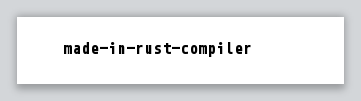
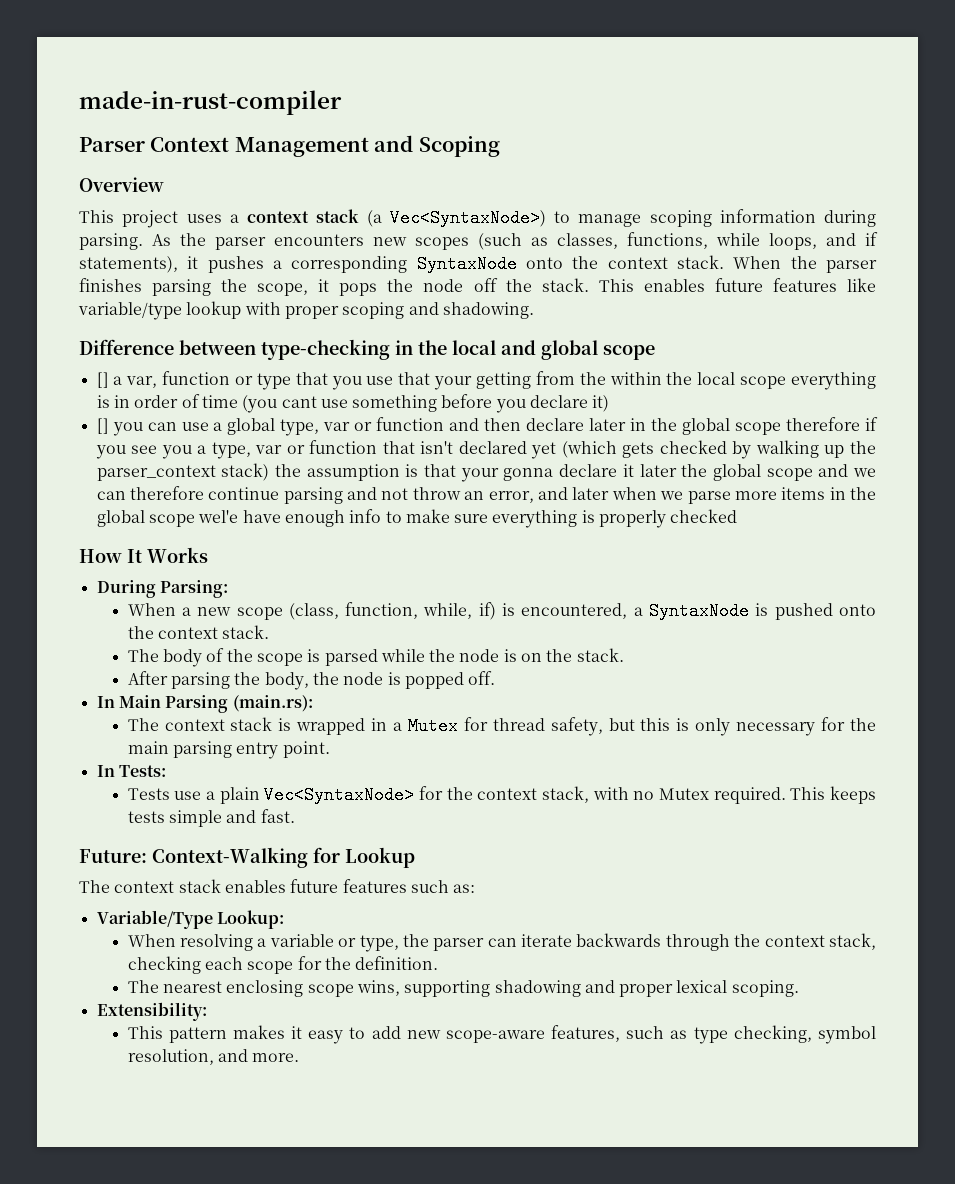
(252, 49) none -> [79,135,500,157] [79,177,164,192] [79,209,876,228] [79,232,878,250] [79,255,878,273] [79,278,877,296] [78,301,534,320] [79,339,655,360] [96,371,877,390] [96,394,610,413] [96,417,878,436] [95,440,877,459] [96,463,877,482] [96,486,876,504] [96,509,738,528] [79,547,208,563] [96,580,228,598] [127,602,876,620] [127,625,270,639] [127,648,624,667] [127,671,496,690] [96,695,313,713] [127,717,877,736] [127,741,330,759] [96,765,166,777] [127,786,877,804] [127,809,295,827] [79,847,415,868] [79,879,476,893] [96,910,284,929] [127,933,876,952] [127,956,439,974] [127,980,799,997] [96,1002,207,1021] [127,1025,877,1044] [127,1049,300,1065] // Parser Context Management and Scoping // Overview // This project uses a context stack (a Vec<SyntaxNode>) to manage scoping information during parsing. As the parser encounters new scopes (such as classes, functions, while loops, and if statements), it pushes a corresponding SyntaxNode onto the context stack. When the parser finishes parsing the scope, it pops the node off the stack. This enables future features like variable/type lookup with proper scoping and shadowing. // Difference between type-checking in the local and global scope // [] a var, function or type that you use that your getting from the within the local scope everything is in order of time (you cant use something before you declare it) // [] you can use a global type, var or function and then declare later in the global scope therefore if you see you a type, var or function that isn't declared yet (which gets checked by walking up the parser_context stack) the assumption is that your gonna declare it later the global scope and we can therefore continue parsing and not throw an error, and later when we parse more items in the global scope wel'e have enough info to make sure everything is properly checked // How It Works // During Parsing: // When a new scope (class, function, while, if) is encountered, a SyntaxNode is pushed onto the context stack. // The body of the scope is parsed while the node is on the stack. // After parsing the body, the node is popped off. // In Main Parsing (main.rs): // The context stack is wrapped in a Mutex for thread safety, but this is only necessary for the main parsing entry point. // In Tests: // Tests use a plain Vec<SyntaxNode> for the context stack, with no Mutex required. This keeps tests simple and fast. // Future: Context-Walking for Lookup // The context stack enables future features such as: // Variable/Type Lookup: // When resolving a variable or type, the parser can iterate backwards through the context stack, checking each scope for the definition. // The nearest enclosing scope wins, supporting shadowing and proper lexical scoping. // Extensibility: // This pattern makes it easy to add new scope-aware features, such as type checking, symbol resolution, and more.

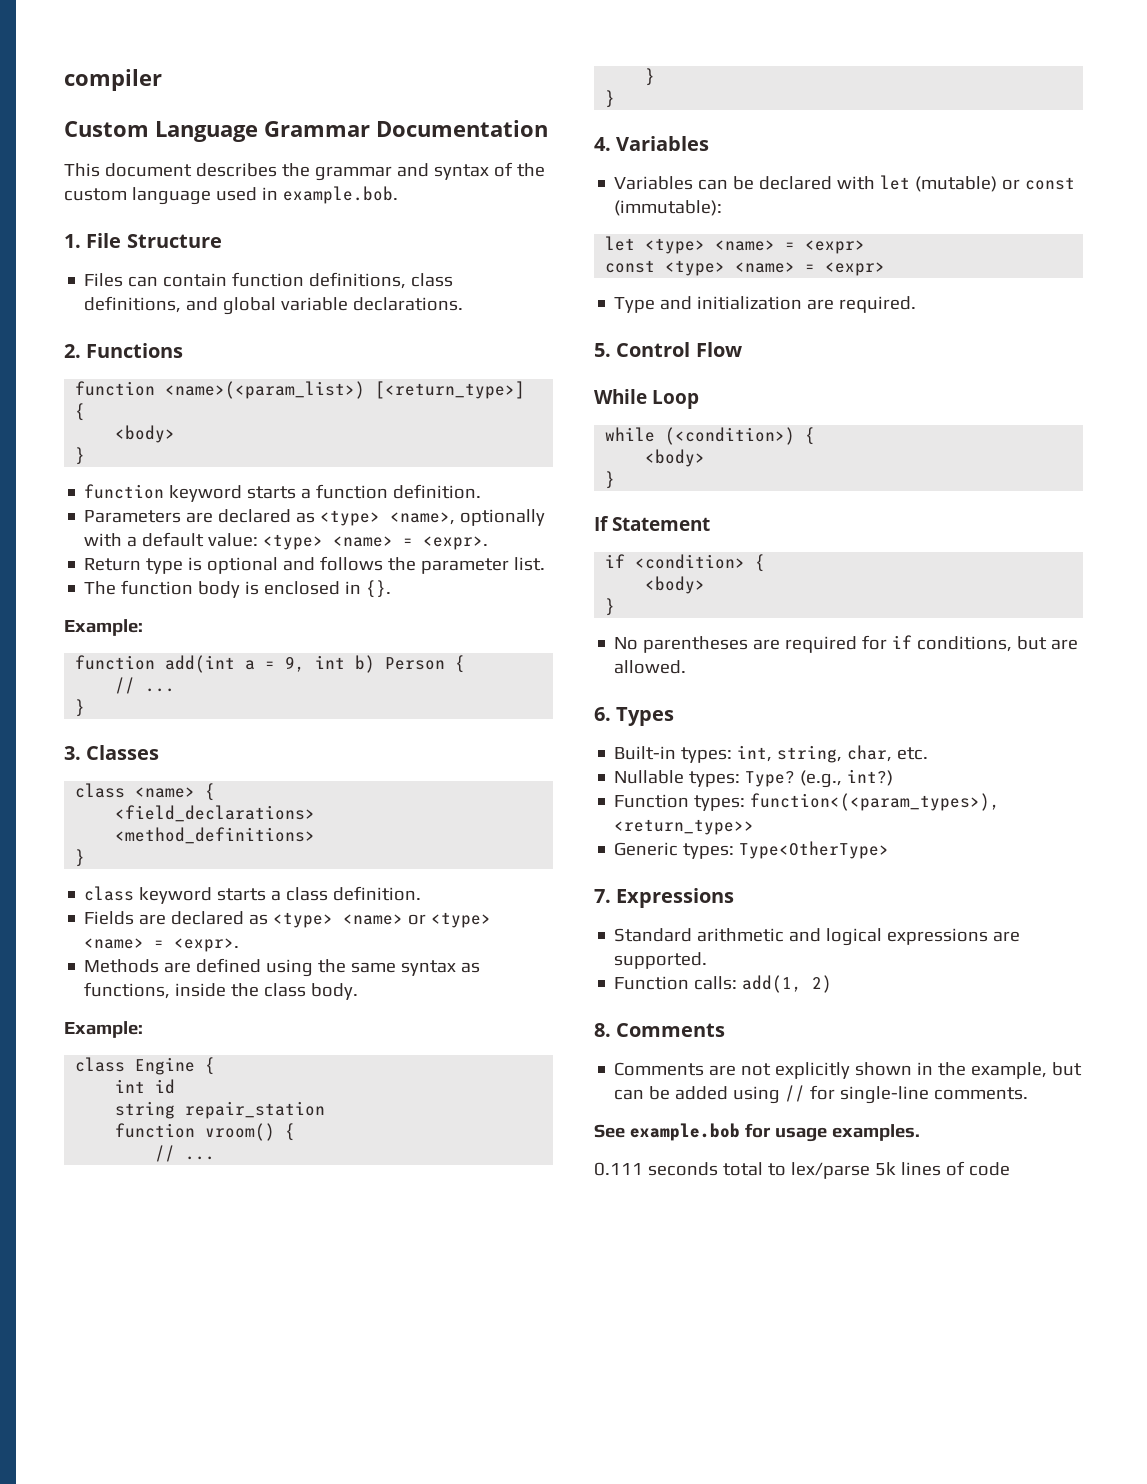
[79,90,342,115] [79,135,500,157] [79,177,164,192] [79,209,876,228] [79,232,878,250] [79,255,878,273] [79,278,877,296] [78,301,534,320] [79,339,655,360] [96,371,877,390] [96,394,610,413] [96,417,878,436] [95,440,877,459] [96,463,877,482] [96,486,876,504] [96,509,738,528] [79,547,208,563] [96,580,228,598] [127,602,876,620] [127,625,270,639] [127,648,624,667] [127,671,496,690] [96,695,313,713] [127,717,877,736] [127,741,330,759] [96,765,166,777] [127,786,877,804] [127,809,295,827] [79,847,415,868] [79,879,476,893] [96,910,284,929] [127,933,876,952] [127,956,439,974] [127,980,799,997] [96,1002,207,1021] [127,1025,877,1044] [127,1049,300,1065] made-in-rust-compiler // Parser Context Management and Scoping // Overview // This project uses a context stack (a Vec<SyntaxNode>) to manage scoping information during parsing. As the parser encounters new scopes (such as classes, functions, while loops, and if statements), it pushes a corresponding SyntaxNode onto the context stack. When the parser finishes parsing the scope, it pops the node off the stack. This enables future features like variable/type lookup with proper scoping and shadowing. // Difference between type-checking in the local and global scope // [] a var, function or type that you use that your getting from the within the local scope everything is in order of time (you cant use something before you declare it) // [] you can use a global type, var or function and then declare later in the global scope therefore if you see you a type, var or function that isn't declared yet (which gets checked by walking up the parser_context stack) the assumption is that your gonna declare it later the global scope and we can therefore continue parsing and not throw an error, and later when we parse more items in the global scope wel'e have enough info to make sure everything is properly checked // How It Works // During Parsing: // When a new scope (class, function, while, if) is encountered, a SyntaxNode is pushed onto the context stack. // The body of the scope is parsed while the node is on the stack. // After parsing the body, the node is popped off. // In Main Parsing (main.rs): // The context stack is wrapped in a Mutex for thread safety, but this is only necessary for the main parsing entry point. // In Tests: // Tests use a plain Vec<SyntaxNode> for the context stack, with no Mutex required. This keeps tests simple and fast. // Future: Context-Walking for Lookup // The context stack enables future features such as: // Variable/Type Lookup: // When resolving a variable or type, the parser can iterate backwards through the context stack, checking each scope for the definition. // The nearest enclosing scope wins, supporting shadowing and proper lexical scoping. // Extensibility: // This pattern makes it easy to add new scope-aware features, such as type checking, symbol resolution, and more. -> [64,69,162,91] [64,120,548,142] [64,162,545,181] [64,186,398,205] [64,233,222,248] [84,272,454,289] [84,296,464,315] [64,343,184,358] [75,381,526,399] [75,403,86,421] [115,425,176,443] [75,447,86,465] [84,484,482,502] [84,509,546,526] [84,532,489,550] [84,556,546,574] [84,580,392,598] [64,619,143,636] [75,655,466,673] [115,677,176,694] [75,699,86,717] [64,745,160,760] [75,783,216,801] [115,805,316,822] [115,827,316,844] [75,849,86,867] [84,886,422,904] [84,911,492,928] [84,938,240,952] [84,958,481,977] [84,982,359,1000] [64,1021,143,1038] [75,1057,216,1075] [115,1079,176,1094] [115,1101,326,1119] [115,1123,296,1141] [155,1145,216,1162] [645,68,656,86] [605,90,616,108] [594,136,710,151] [614,175,1076,192] [614,200,723,216] [605,236,866,254] [605,260,886,276] [614,296,917,313] [594,342,742,357] [594,389,699,409] [605,427,816,445] [645,449,706,467] [605,471,616,489] [594,516,710,531] [605,554,766,572] [645,576,706,594] [605,598,616,616] [614,635,1079,653] [614,660,687,674] [594,707,675,726] [614,745,929,763] [614,769,894,788] [614,793,1001,811] [614,819,755,835] [614,841,890,859] [594,888,735,908] [614,928,1021,946] [614,952,708,969] [614,975,833,993] [594,1023,726,1037] [614,1062,1083,1079] [614,1085,1029,1104] [594,1123,920,1142] [594,1161,1010,1179] compiler // Custom Language Grammar Documentation // This document describes the grammar and syntax of the custom language used in example.bob. // 1. File Structure // Files can contain function definitions, class definitions, and global variable declarations. // 2. Functions // function <name>(<param_list>) [<return_type>] { // <body> // } // function keyword starts a function definition. // Parameters are declared as <type> <name>, optionally with a default value: <type> <name> = <expr>. // Return type is optional and follows the parameter list. // The function body is enclosed in {}. // Example: // function add(int a = 9, int b) Person { // // ... // } // 3. Classes // class <name> { // <field_declarations> // <method_definitions> // } // class keyword starts a class definition. // Fields are declared as <type> <name> or <type> <name> = <expr>. // Methods are defined using the same syntax as functions, inside the class body. // Example: // class Engine { // int id // string repair_station // function vroom() { // // ... // } // } // 4. Variables // Variables can be declared with let (mutable) or const (immutable): // let <type> <name> = <expr> // const <type> <name> = <expr> // Type and initialization are required. // 5. Control Flow // While Loop // while (<condition>) { // <body> // } // If Statement // if <condition> { // <body> // } // No parentheses are required for if conditions, but are allowed. // 6. Types // Built-in types: int, string, char, etc. // Nullable types: Type? (e.g., int?) // Function types: function<(<param_types>), <return_type>> // Generic types: Type<OtherType> // 7. Expressions // Standard arithmetic and logical expressions are supported. // Function calls: add(1, 2) // 8. Comments // Comments are not explicitly shown in the example, but can be added using // for single-line comments. // See example.bob for usage examples. // 0.111 seconds total to lex/parse 5k lines of code

